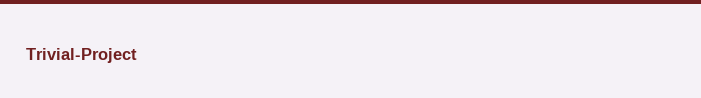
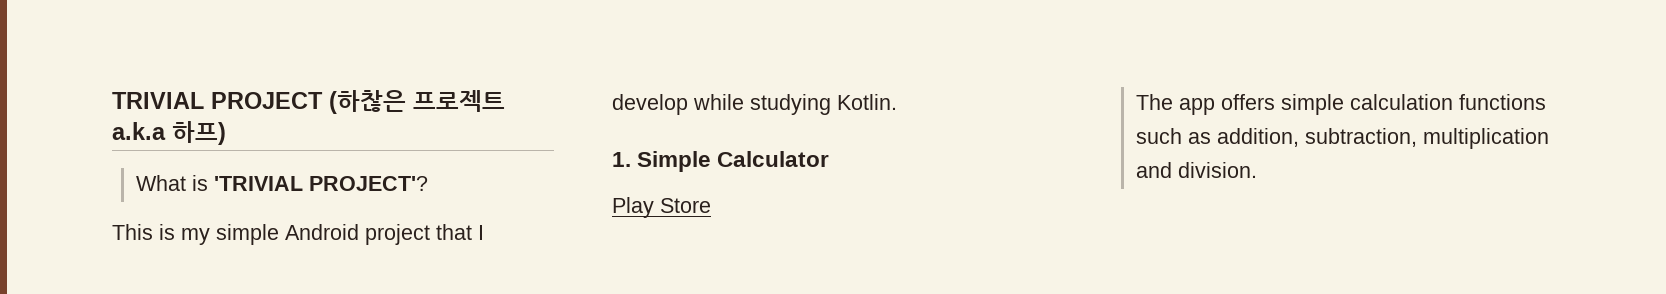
[26,48,137,63] Trivial-Project -> [112,90,505,114] [112,121,226,145] [135,175,428,191] [112,224,484,245] [612,94,897,115] [612,151,830,172] [612,197,711,218] [1135,94,1546,115] [1135,128,1549,149] [1135,162,1257,178] TRIVIAL PROJECT (하찮은 프로젝트 a.k.a 하프) // What is 'TRIVIAL PROJECT'? // This is my simple Android project that I develop while studying Kotlin. // 1. Simple Calculator // Play Store // The app offers simple calculation functions such as addition, subtraction, multiplication and division.

